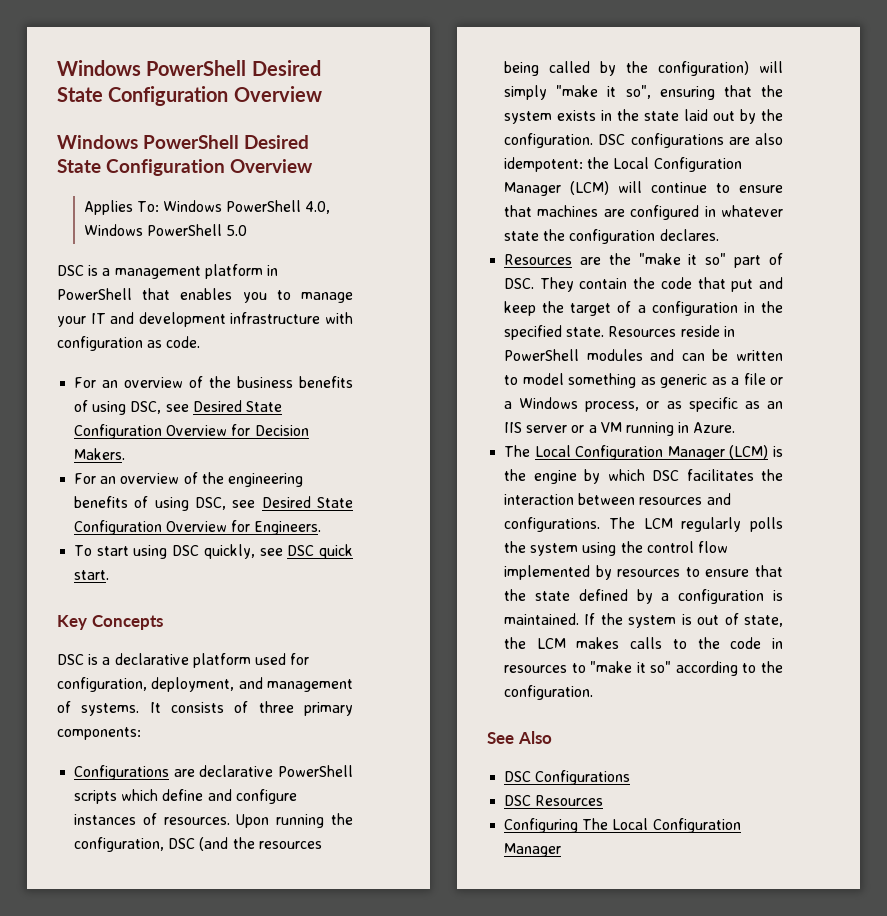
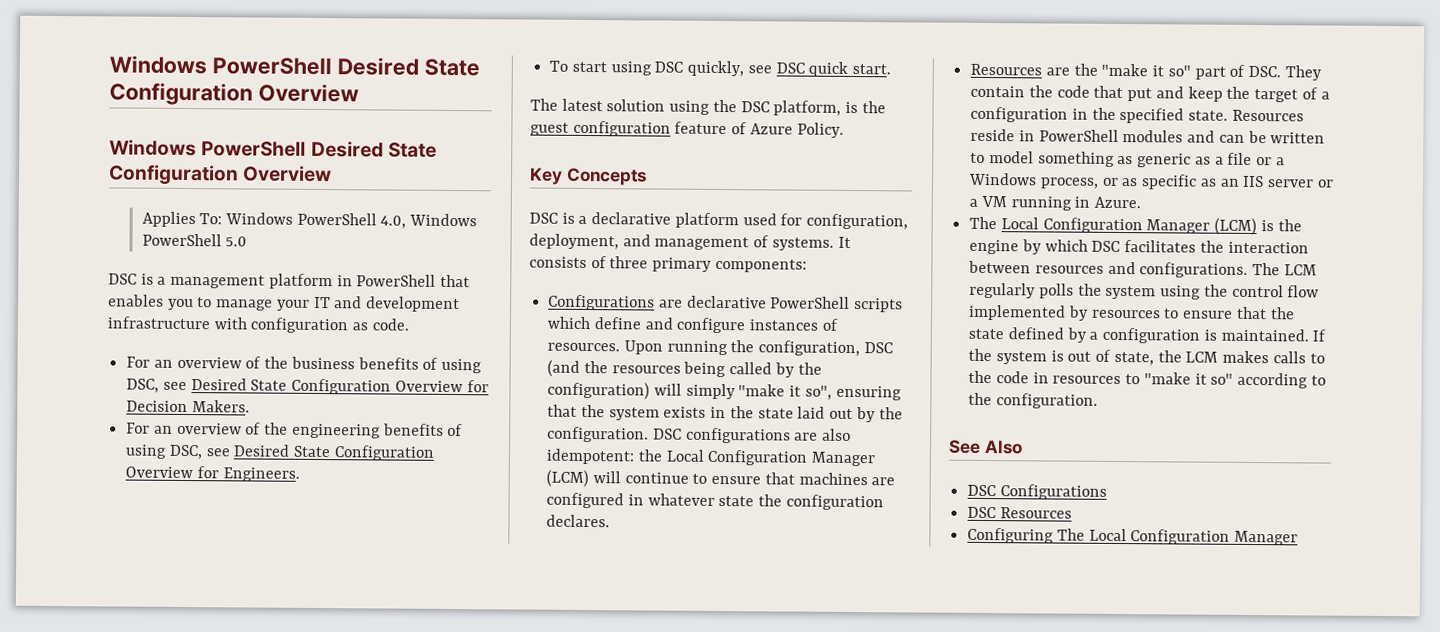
(110, 575) none -> [530,98,886,116] [530,120,844,138] // The latest solution using the DSC platform, is the guest configuration feature of Azure Policy.

